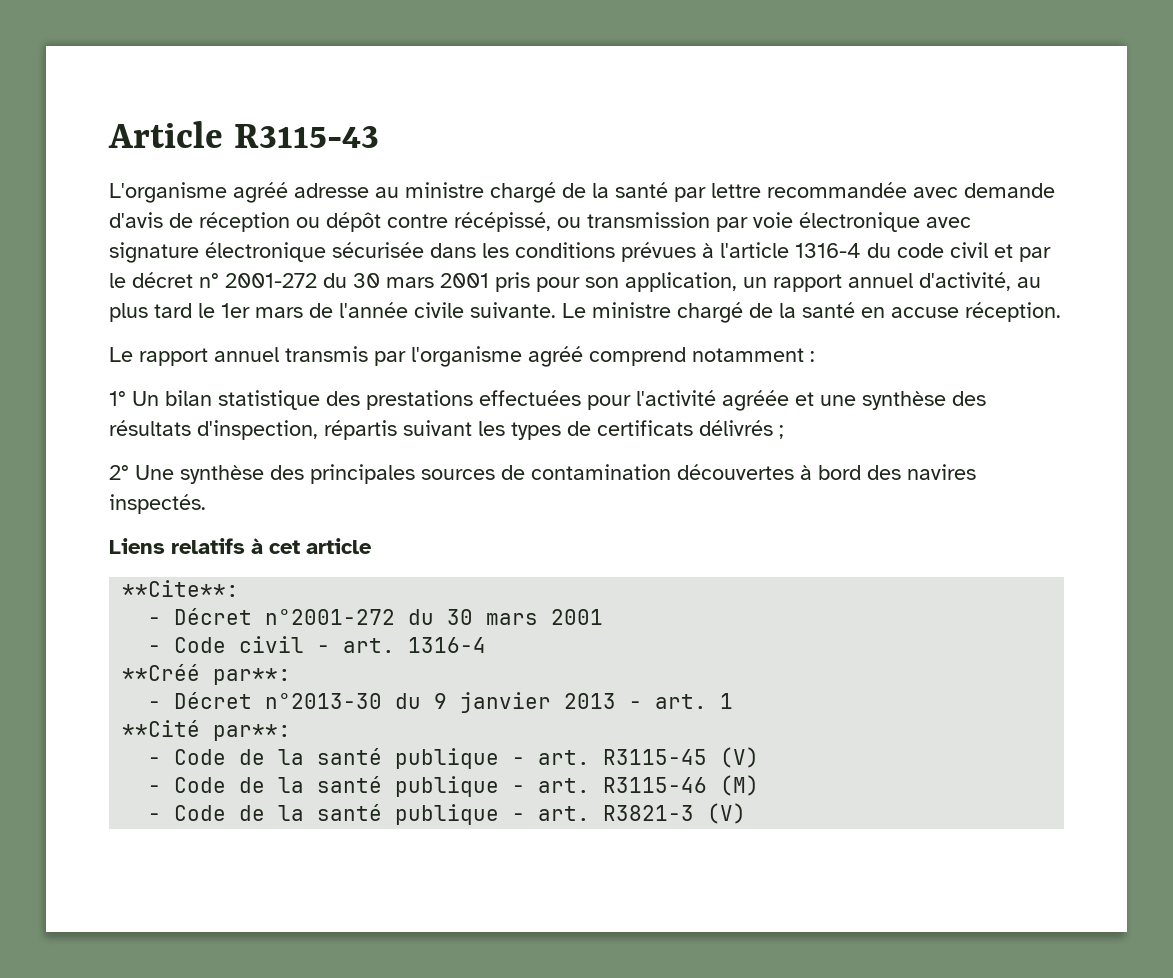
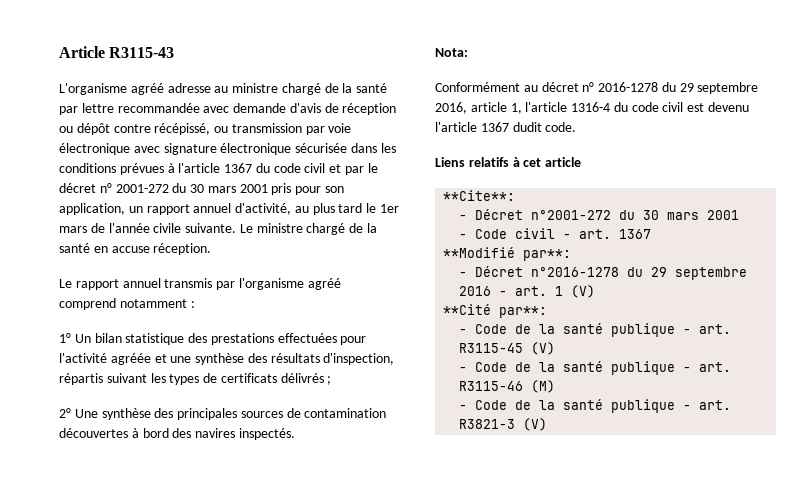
[795,243,861,258] 1316-4 -> [224,163,253,173] 1367
(206, 504) none -> [435,48,468,57] [435,82,759,94] [435,102,750,114] [435,122,577,132] // Nota: // Conformément au décret n° 2016-1278 du 29 septembre 2016, article 1, l'article 1316-4 du code civil est devenu l'article 1367 dudit code.
[408,637,487,653] [122,664,201,681] 1316-4 // **Créé -> [619,229,652,239] [443,247,516,258] 1367 // **Modifié
[265,692,617,713] n°2013-30 du 9 janvier 2013 -> [531,267,748,280] [459,286,492,296] n°2016-1278 du 29 septembre 2016
(734, 701) none -> [571,285,596,298] (V)

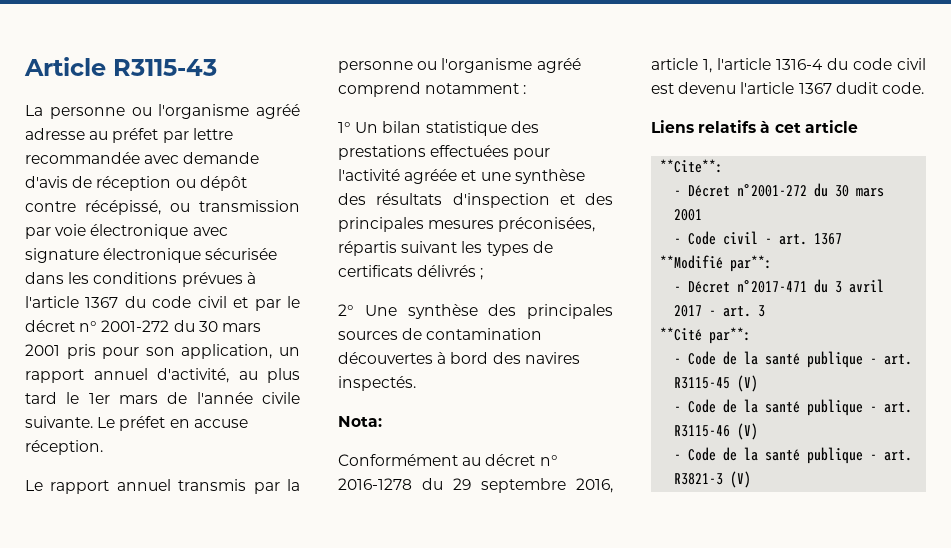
[59,83,388,95] L'organisme agréé adresse au ministre chargé de la santé -> [25,104,300,119] [25,128,159,143] La personne ou l'organisme agréé adresse au préfet
[256,223,378,235] [59,243,90,253] ministre chargé de la santé -> [119,416,166,431] préfet
(236, 285) none -> [287,479,300,491] [338,61,438,73] la personne ou
[323,353,395,365] d'inspection, -> [452,193,613,208] [338,217,596,232] d'inspection et des principales mesures préconisées,
[531,267,748,280] [459,285,596,298] n°2016-1278 du 29 septembre 2016 - art. 1 (V) -> [737,279,885,293] [674,305,766,317] n°2017-471 du 3 avril 2017 - art. 3
[531,380,556,393] (M) -> [737,423,759,440] (V)

